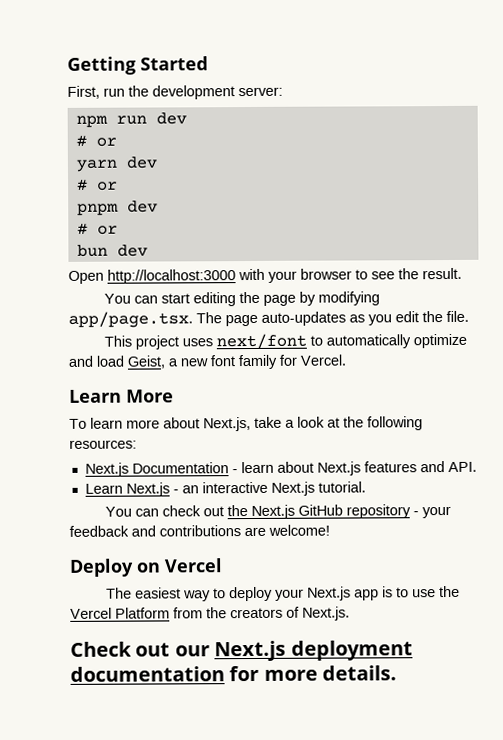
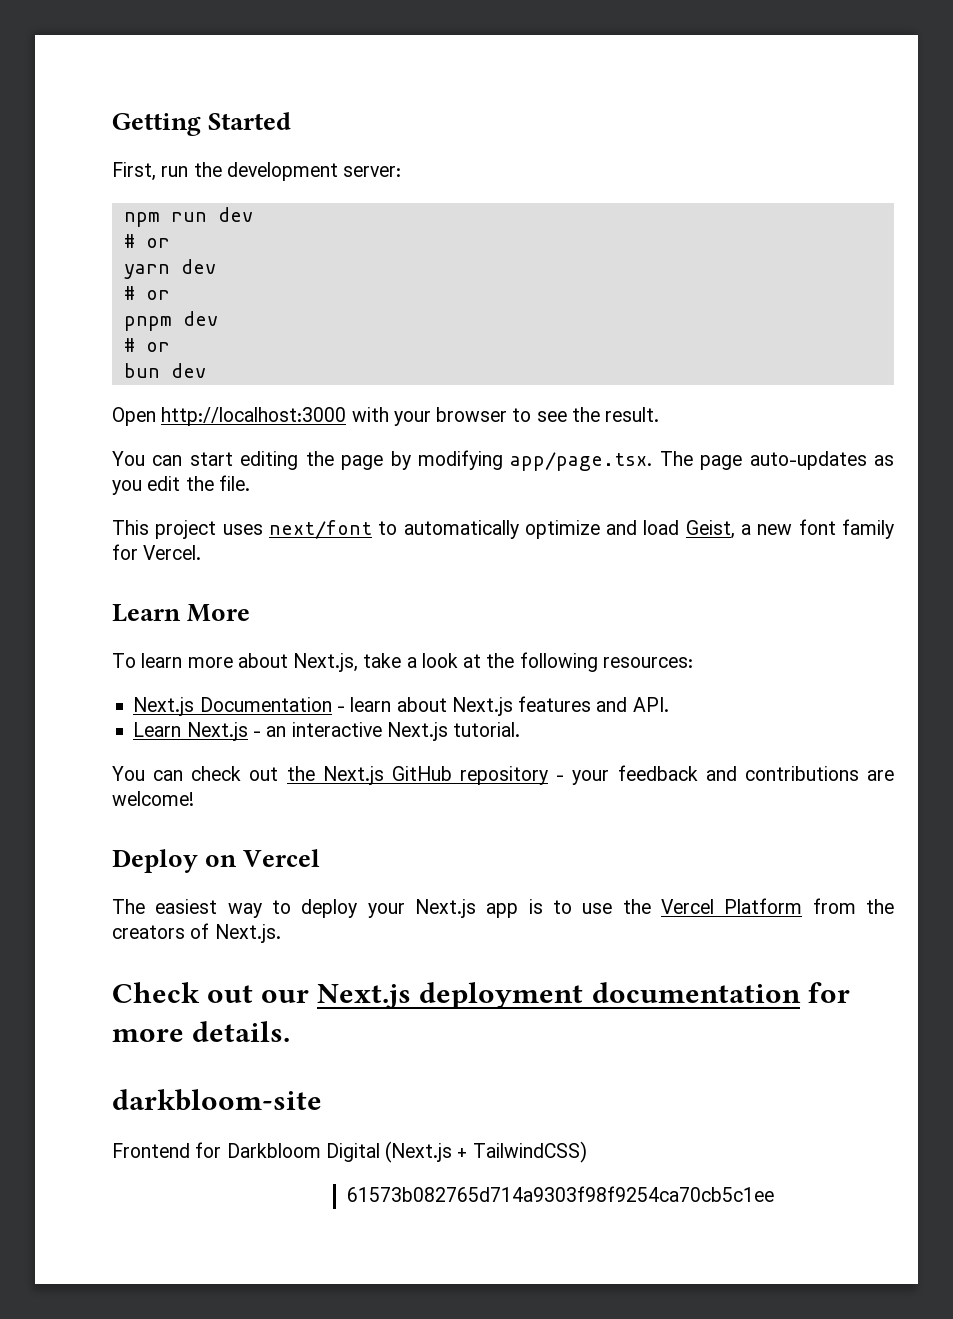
(398, 673) none -> [112,1089,322,1111] [112,1141,587,1163] [346,1186,774,1202] // darkbloom-site // Frontend for Darkbloom Digital (Next.js + TailwindCSS) // 61573b082765d714a9303f98f9254ca70cb5c1ee

